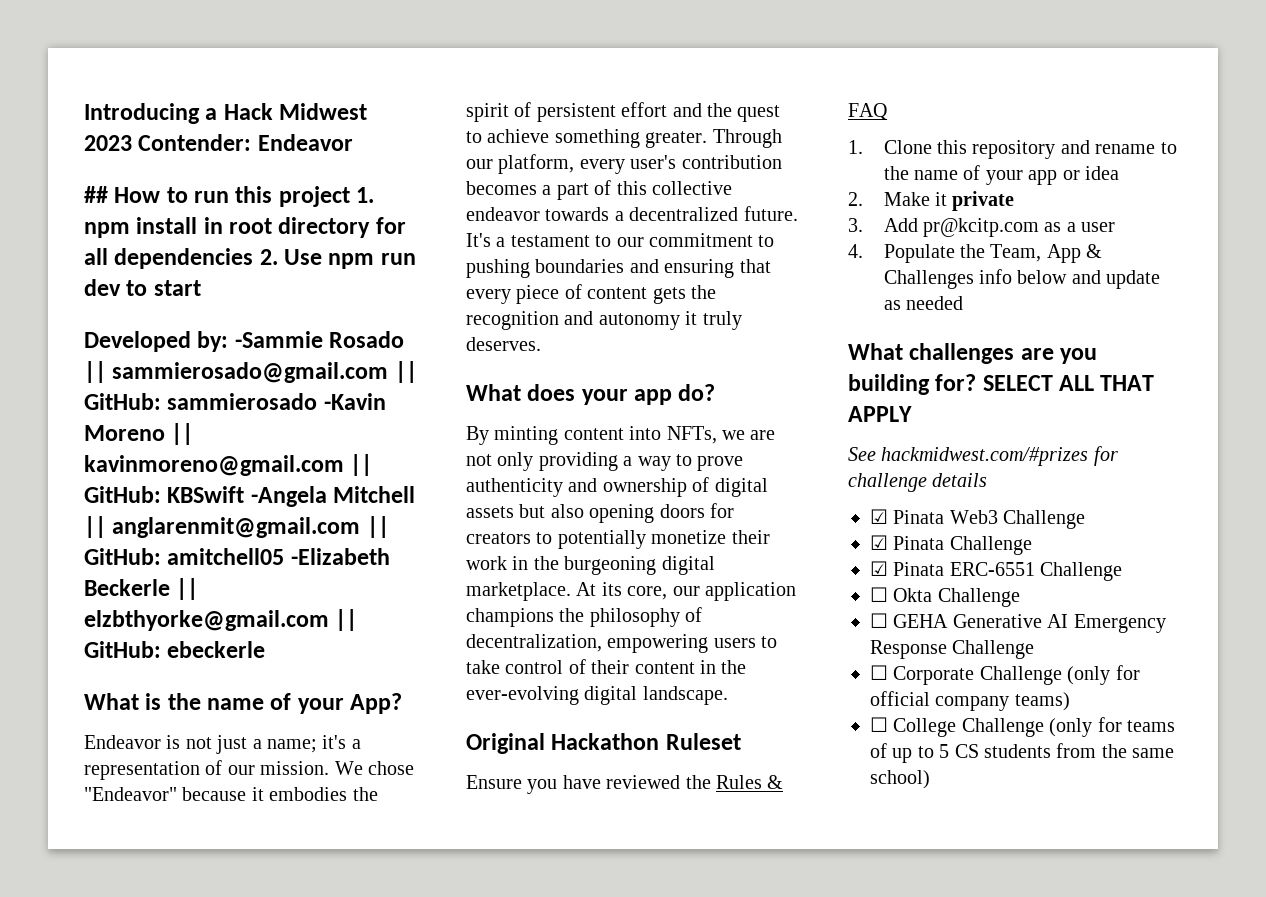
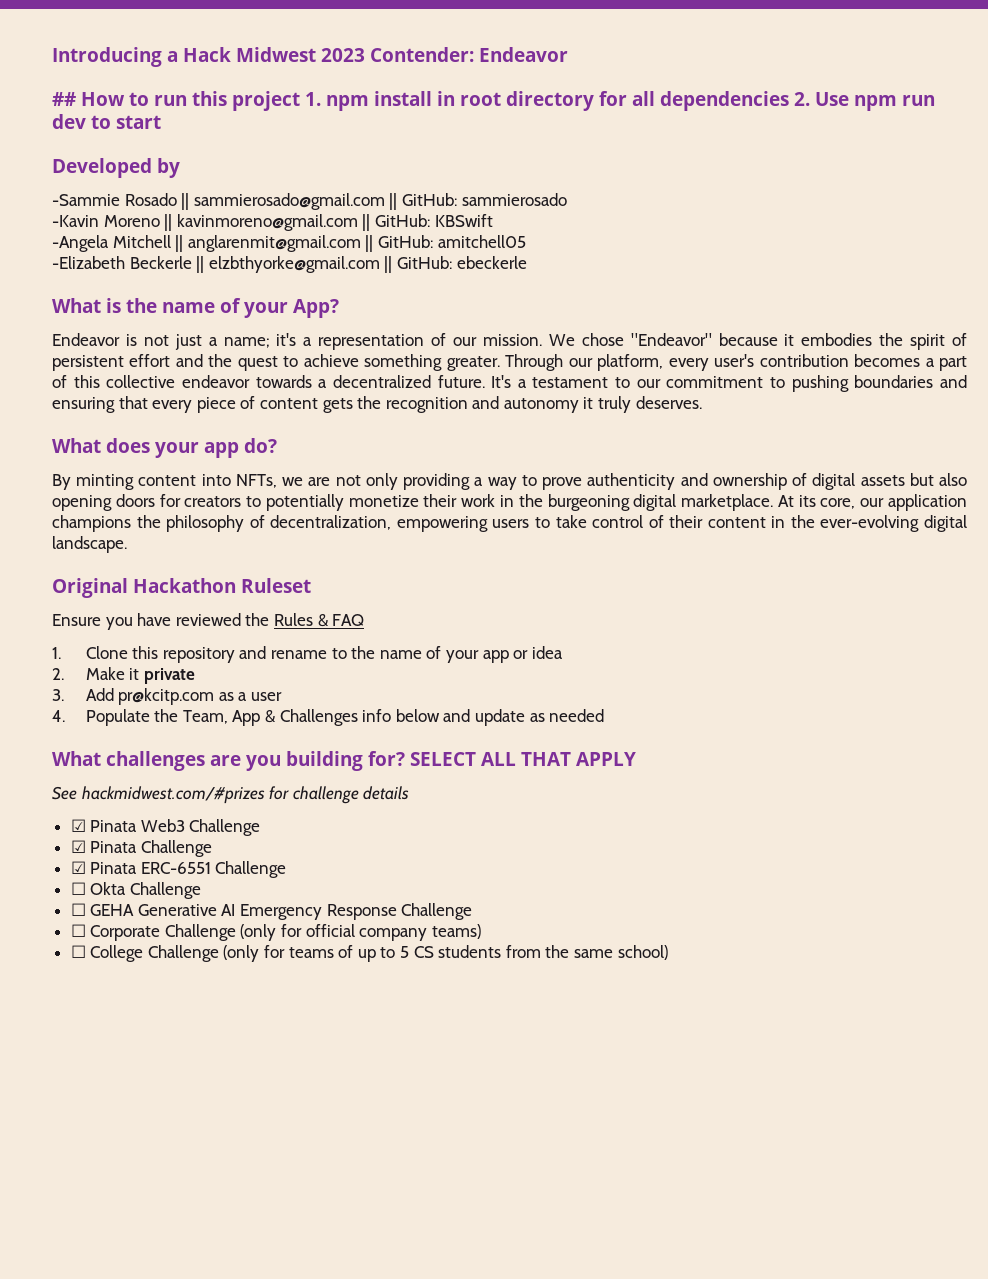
[197,331,229,352] by: -> [157,158,180,178] by //
(318, 401) none -> (567, 199) //
(245, 494) none -> (493, 220) //
(285, 556) none -> (526, 241) //

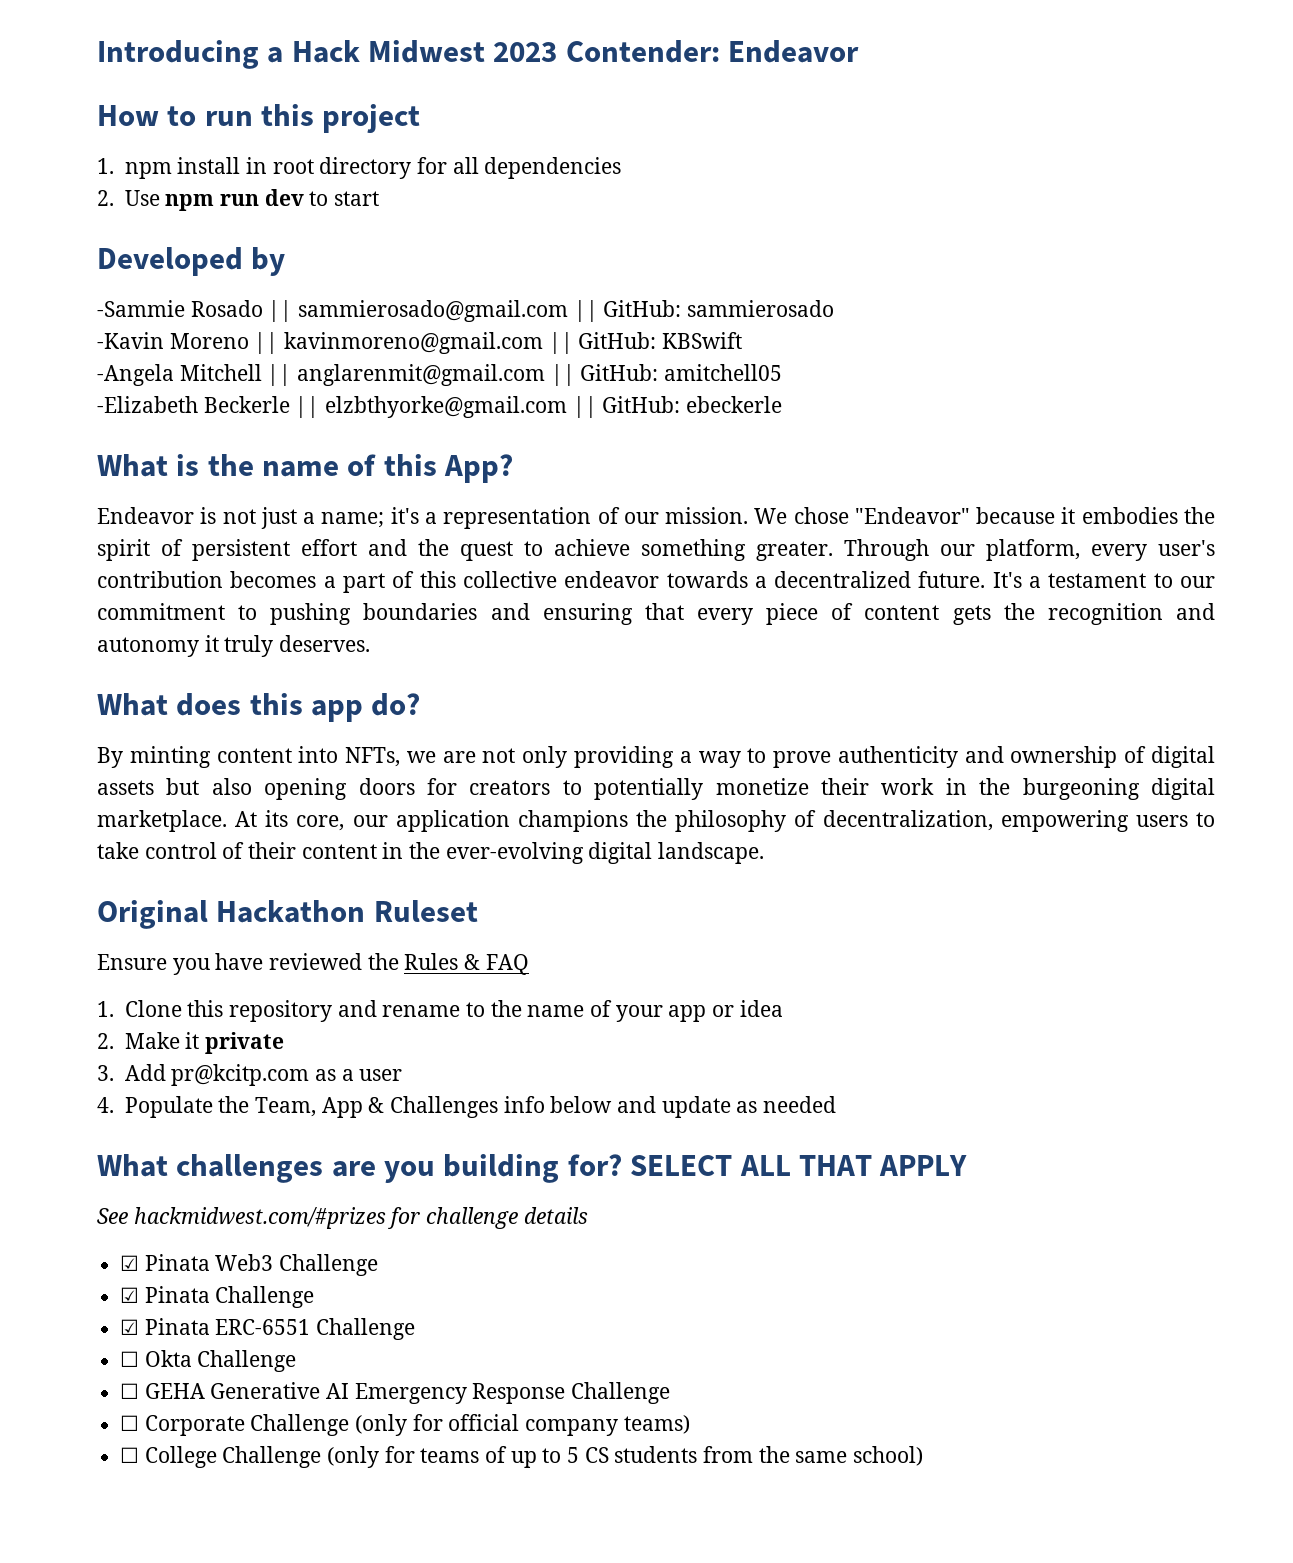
[52,92,76,106] ## -> (860, 51) none
(300, 101) none -> (421, 118) //
(789, 101) none -> (622, 168) //
[244,302,288,318] your -> [383,454,437,476] this
[155,442,199,458] your -> [249,693,303,715] this

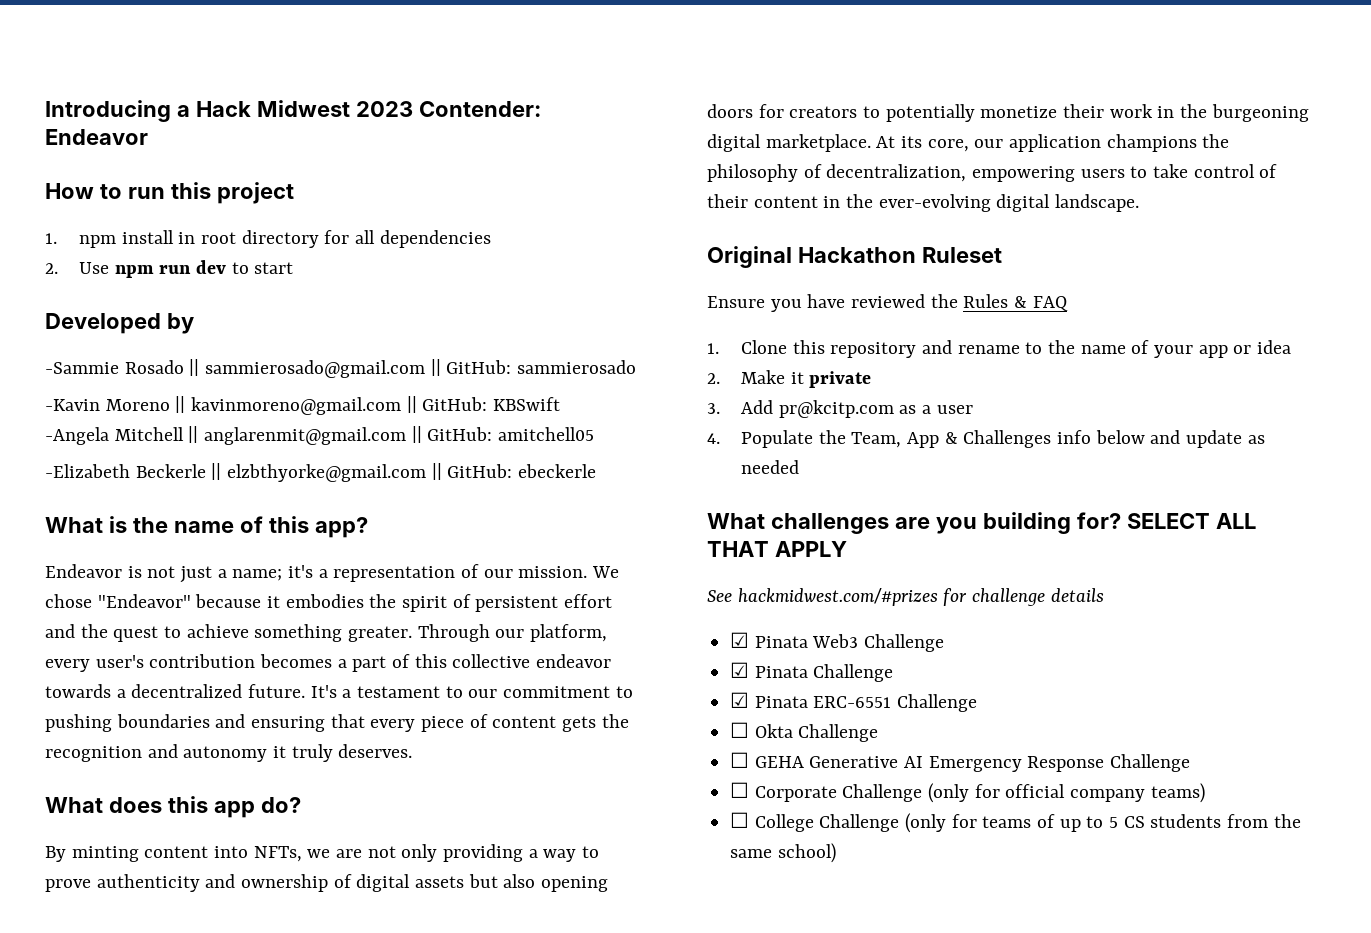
[444,454,514,483] App? -> [314,517,368,538] app?

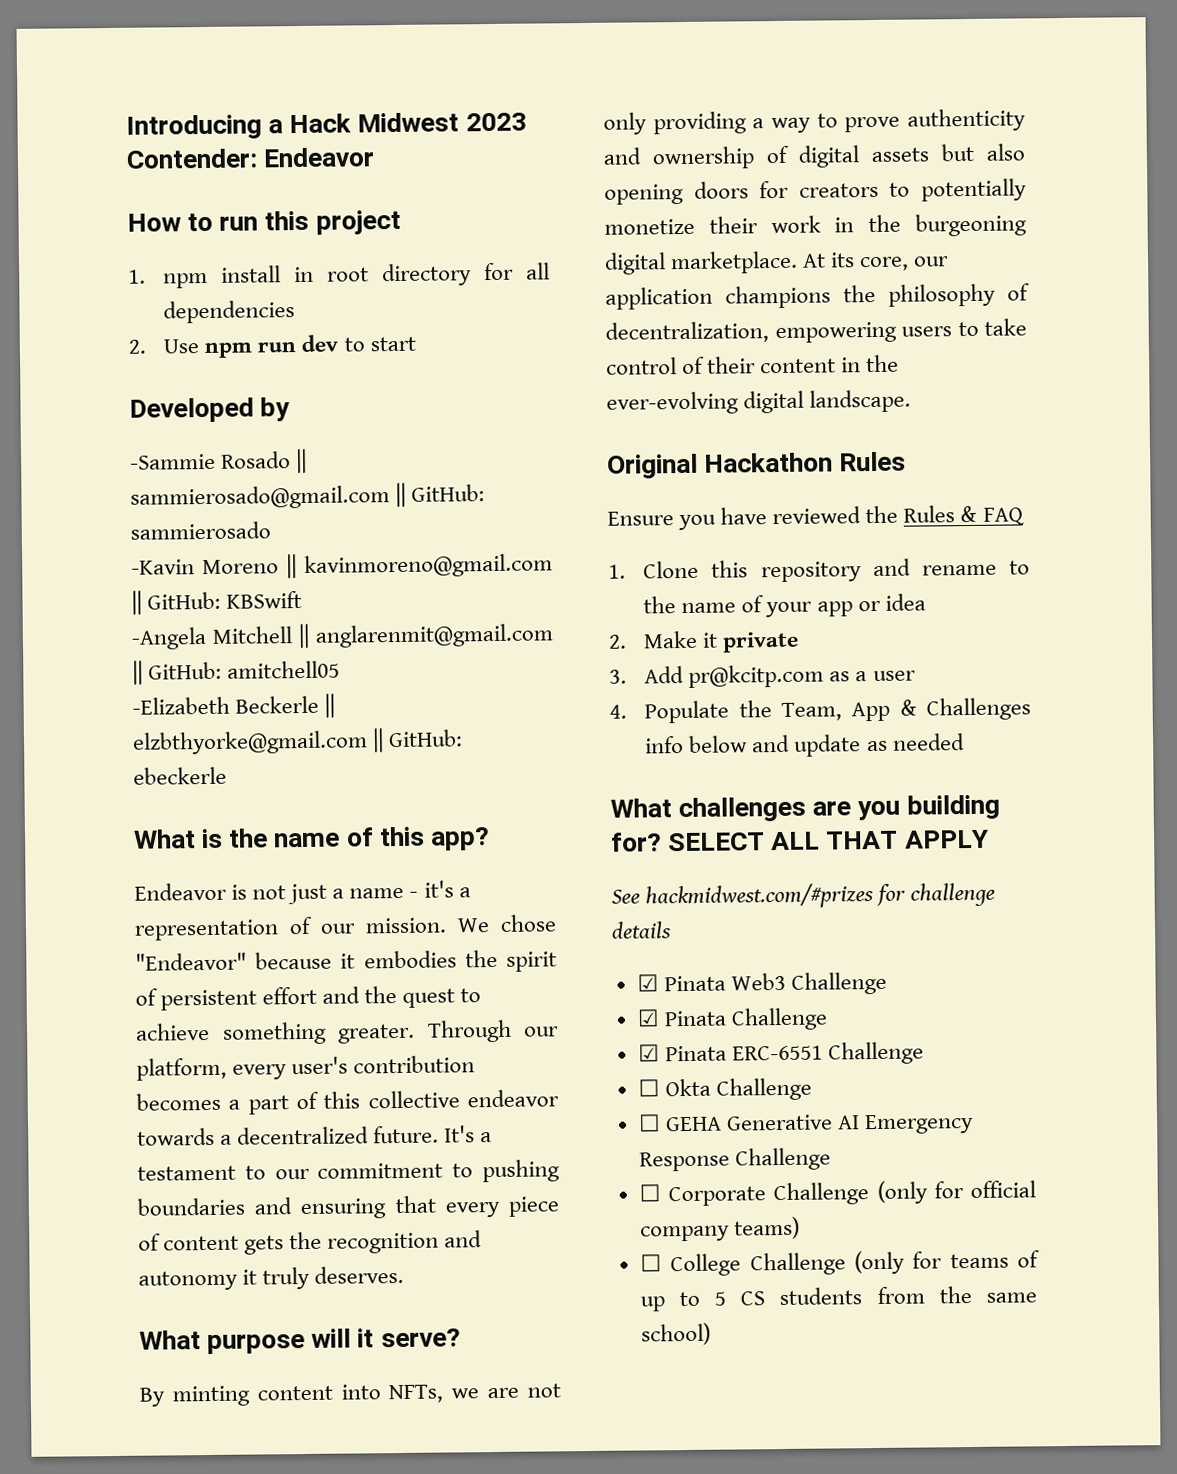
[232,569,283,581] name; -> [349,887,419,899] name -
[108,796,301,818] does this app do? -> [207,1328,461,1355] purpose will it serve?
[921,247,1002,263] Ruleset -> [839,451,907,472] Rules

